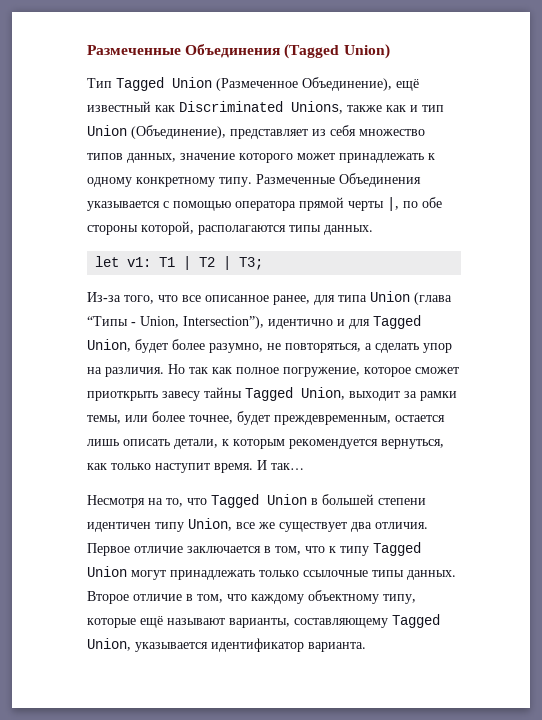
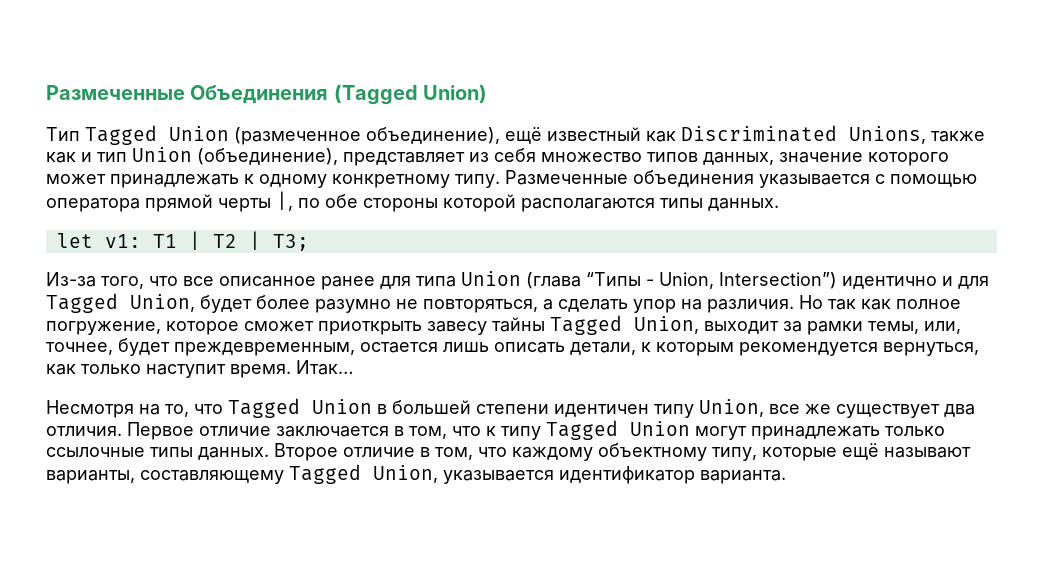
[216,77,392,91] (Размеченное Объединение), -> [234,127,500,145] (размеченное объединение),
[131,125,226,139] (Объединение), -> [197,148,338,165] (объединение),
[339,173,421,187] Объединения -> [633,170,754,187] объединения
[141,221,194,235] которой, -> [443,194,516,212] которой
[273,295,310,305] ранее, -> [321,276,375,290] ранее
[183,316,264,329] Intersection”), -> [719,272,837,289] Intersection”)
[209,343,263,353] разумно, -> [315,299,391,313] разумно
[125,411,185,422] или более -> [924,321,961,334] или,
[257,460,304,470] И так… -> [296,360,354,375] Итак…

